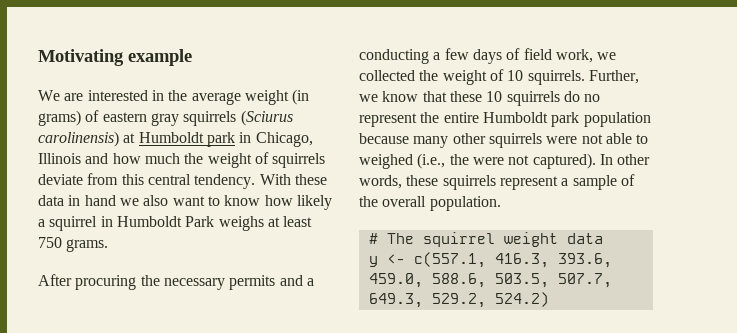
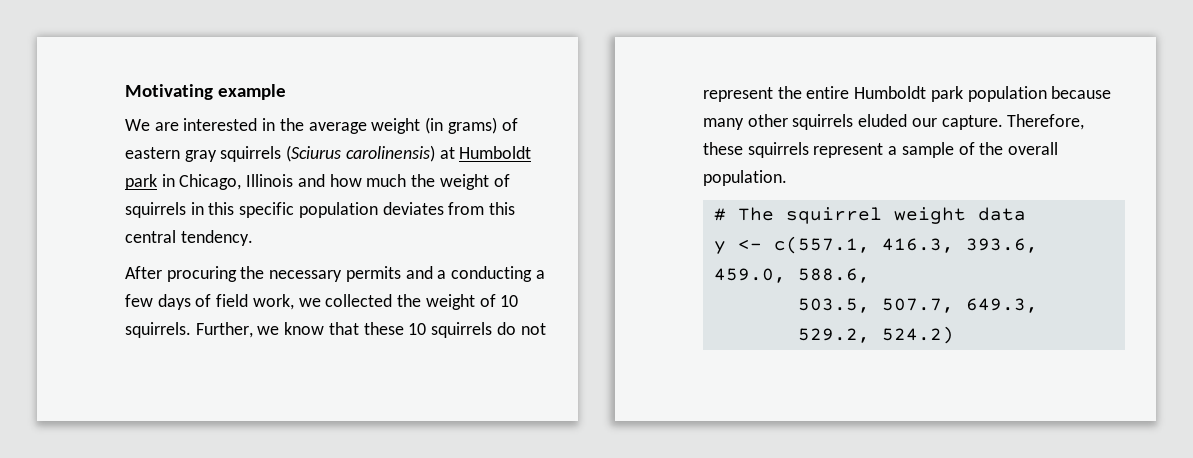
[38,174,83,185] deviate -> [190,202,444,218] in this specific population deviates
[259,174,327,185] [38,195,332,210] [38,216,313,231] [38,237,109,252] With these data in hand we also want to know how likely a squirrel in Humboldt Park weighs at least 750 grams. -> (253, 238) none
[584,94,601,102] no -> [520,323,546,335] not
[546,133,649,144] [359,153,651,169] [359,175,402,189] were not able to weighed (i.e., the were not captured). In other words, -> [858,114,1085,130] eluded our capture. Therefore,
(486, 280) none -> (870, 275) //

